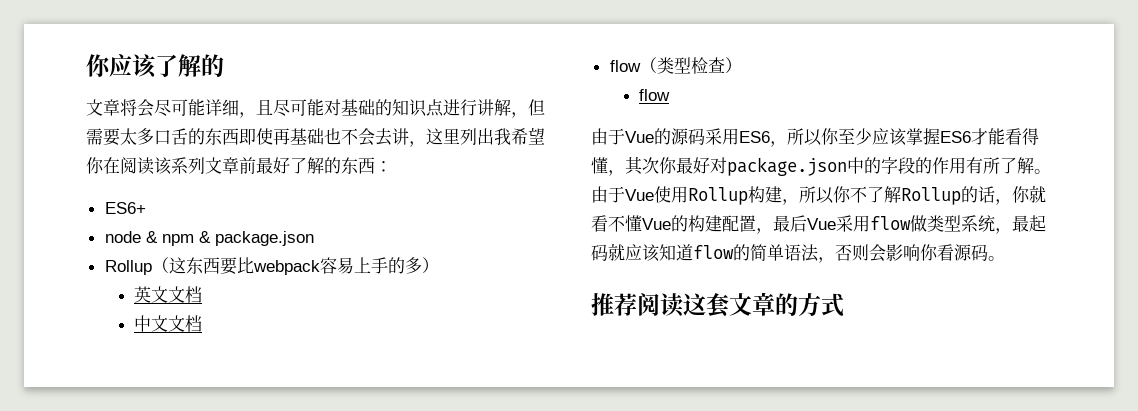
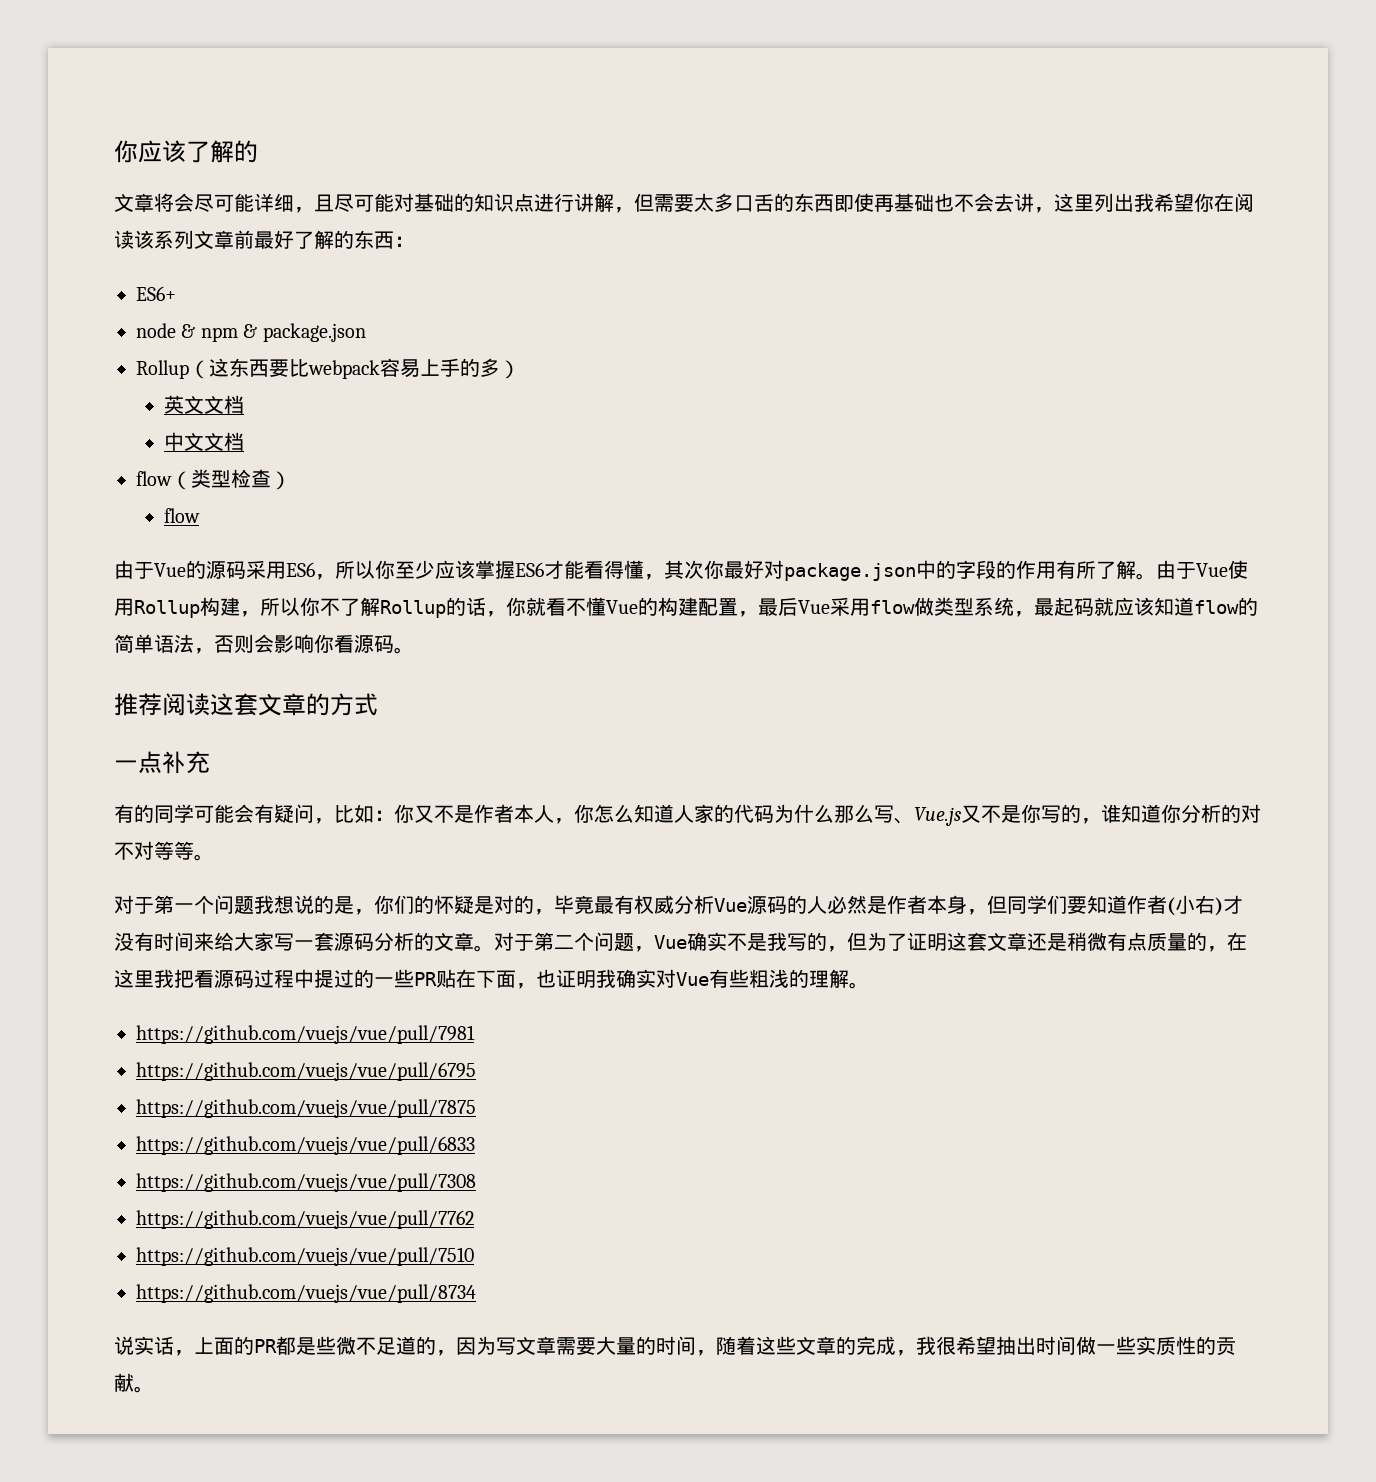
(844, 305) none -> [114,751,210,774] [114,804,1261,826] [114,841,214,861] [114,895,1243,916] [114,932,1247,952] [114,969,869,989] [136,1025,475,1044] [136,1062,476,1081] [136,1099,476,1118] [136,1136,475,1155] [136,1173,476,1192] [136,1210,474,1229] [136,1247,474,1266] [136,1284,476,1303] [114,1336,1236,1356] [114,1373,154,1393] // 一点补充 // 有的同学可能会有疑问，比如：你又不是作者本人，你怎么知道人家的代码为什么那么写、Vue.js又不是你写的，谁知道你分析的对不对等等。 // 对于第一个问题我想说的是，你们的怀疑是对的，毕竟最有权威分析Vue源码的人必然是作者本身，但同学们要知道作者(小右)才没有时间来给大家写一套源码分析的文章。对于第二个问题，Vue确实不是我写的，但为了证明这套文章还是稍微有点质量的，在这里我把看源码过程中提过的一些PR贴在下面，也证明我确实对Vue有些粗浅的理解。 // https://github.com/vuejs/vue/pull/7981 // https://github.com/vuejs/vue/pull/6795 // https://github.com/vuejs/vue/pull/7875 // https://github.com/vuejs/vue/pull/6833 // https://github.com/vuejs/vue/pull/7308 // https://github.com/vuejs/vue/pull/7762 // https://github.com/vuejs/vue/pull/7510 // https://github.com/vuejs/vue/pull/8734 // 说实话，上面的PR都是些微不足道的，因为写文章需要大量的时间，随着这些文章的完成，我很希望抽出时间做一些实质性的贡献。

